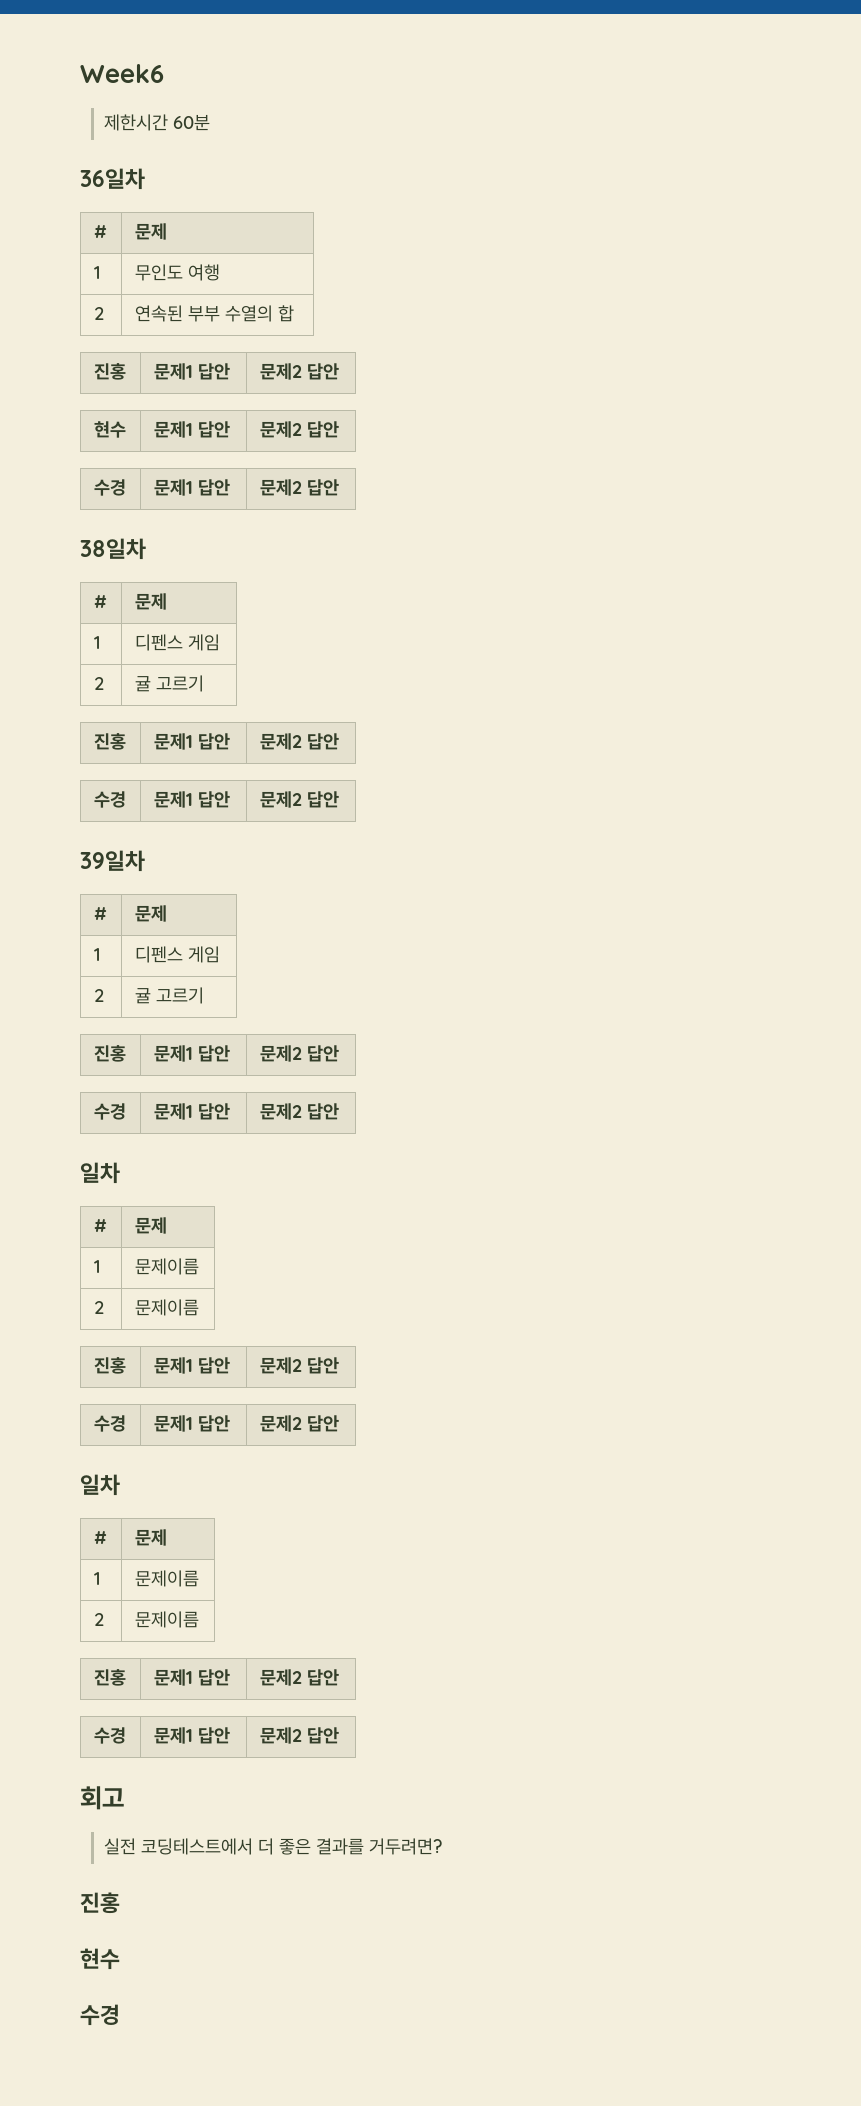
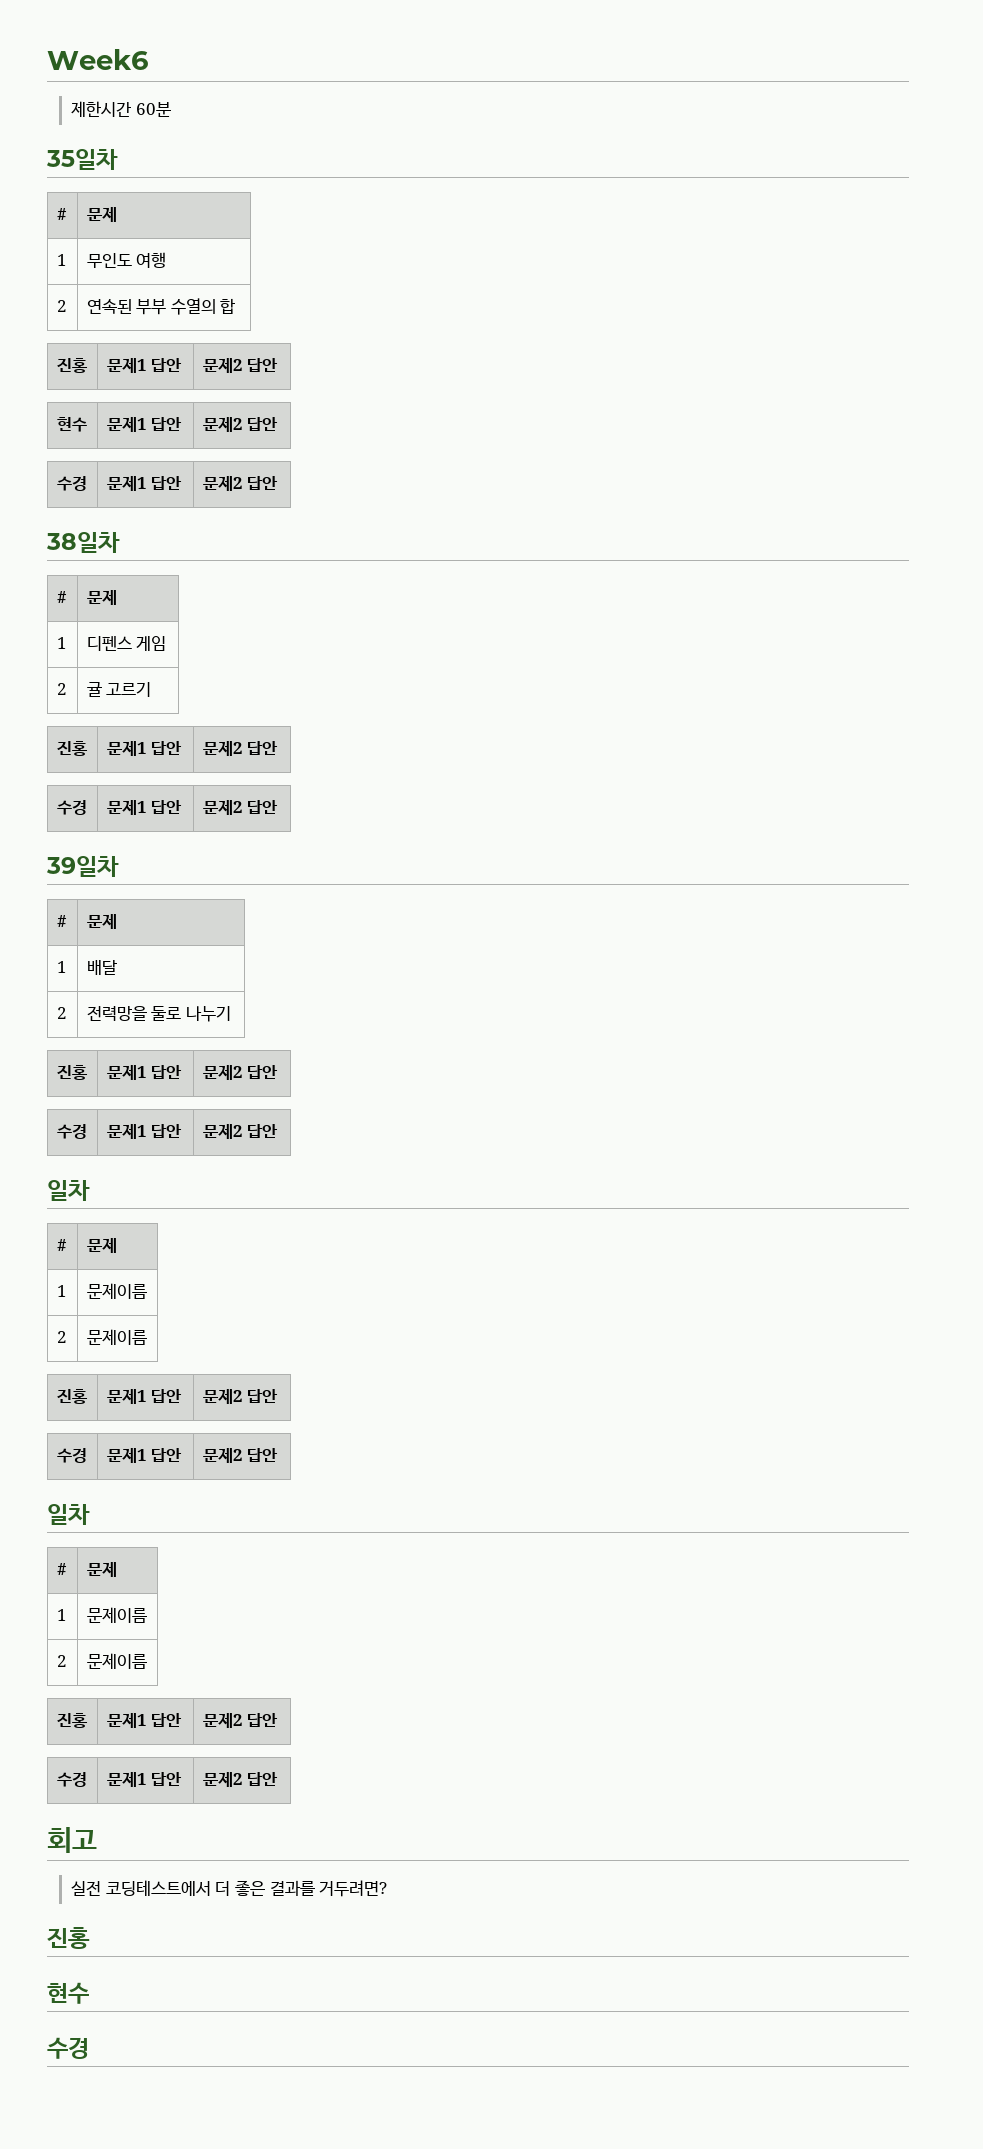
[80,168,145,190] 36일차 -> [46,149,118,170] 35일차
[134,946,220,963] [93,989,104,1002] [134,987,204,1004] 디펜스 게임 // 2 | 귤 고르기 -> [86,960,117,975] [56,1007,67,1019] [86,1006,231,1022] 배달 // 2 | 전력망을 둘로 나누기

